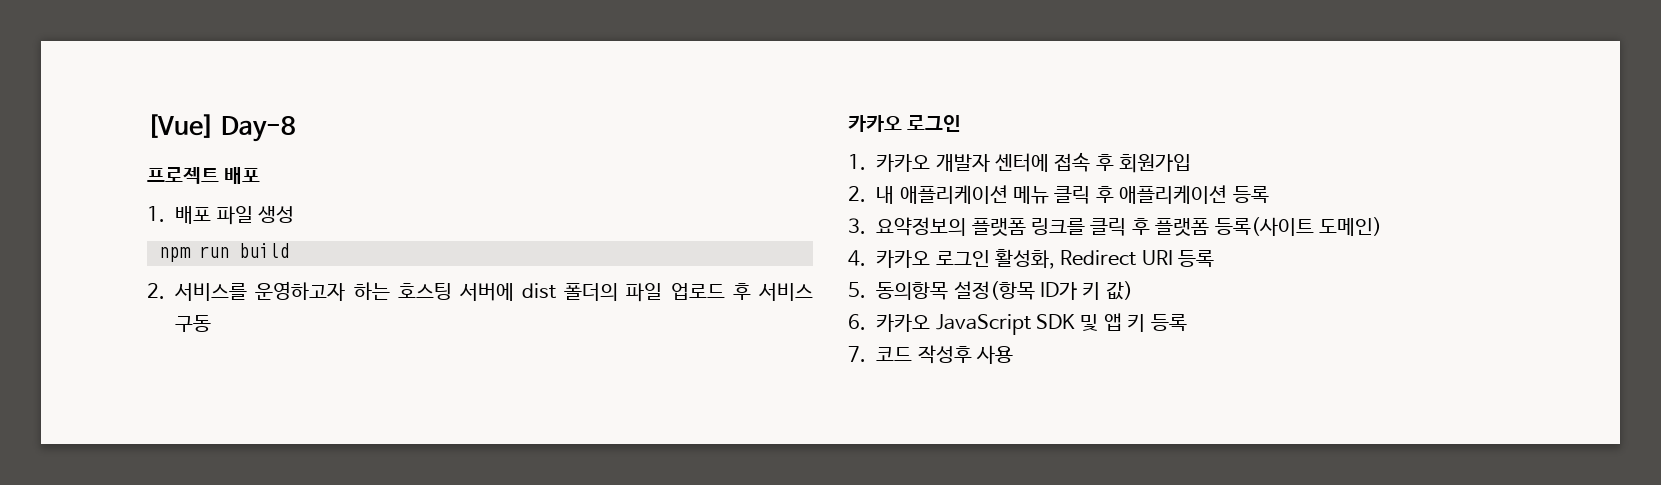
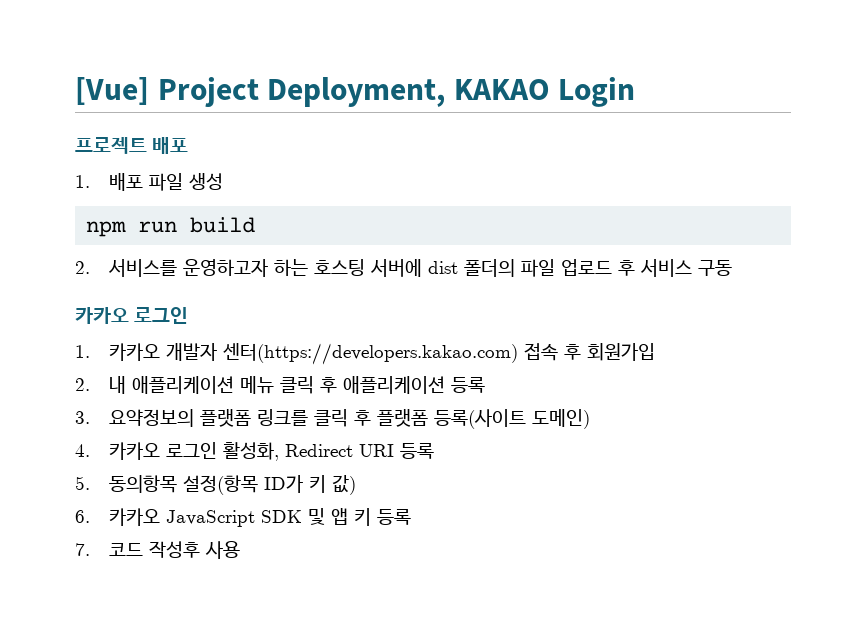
[220,116,296,142] Day-8 -> [157,77,636,107] Project Deployment, KAKAO Login
[994,153,1049,172] 센터에 -> [222,343,518,365] 센터(https://developers.kakao.com)

